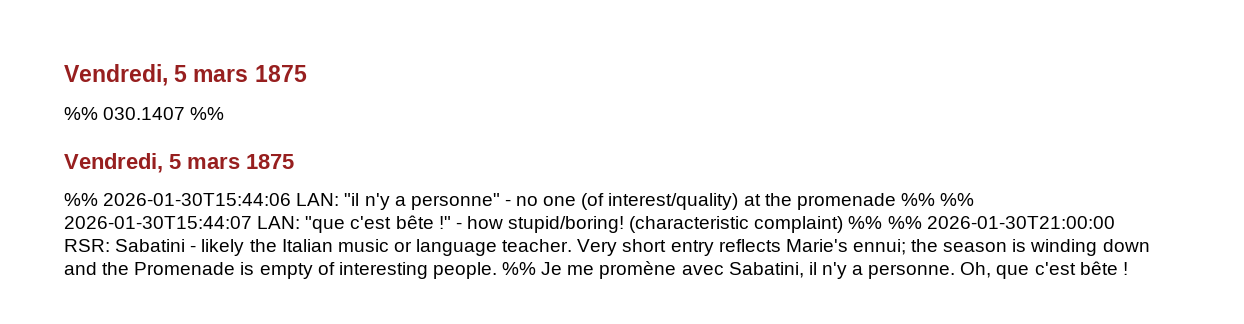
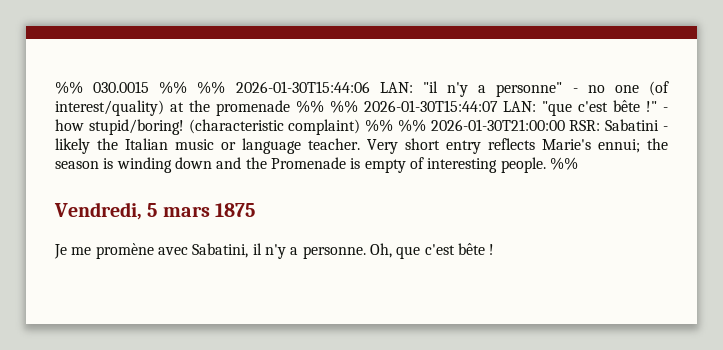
[64,64,307,86] [64,107,225,120] [64,153,294,173] Vendredi, 5 mars 1875 // %% 030.1407 %% // Vendredi, 5 mars 1875 // -> [55,81,188,94] %% 030.0015 %%
(537, 268) none -> [54,202,256,220] // Vendredi, 5 mars 1875 //

